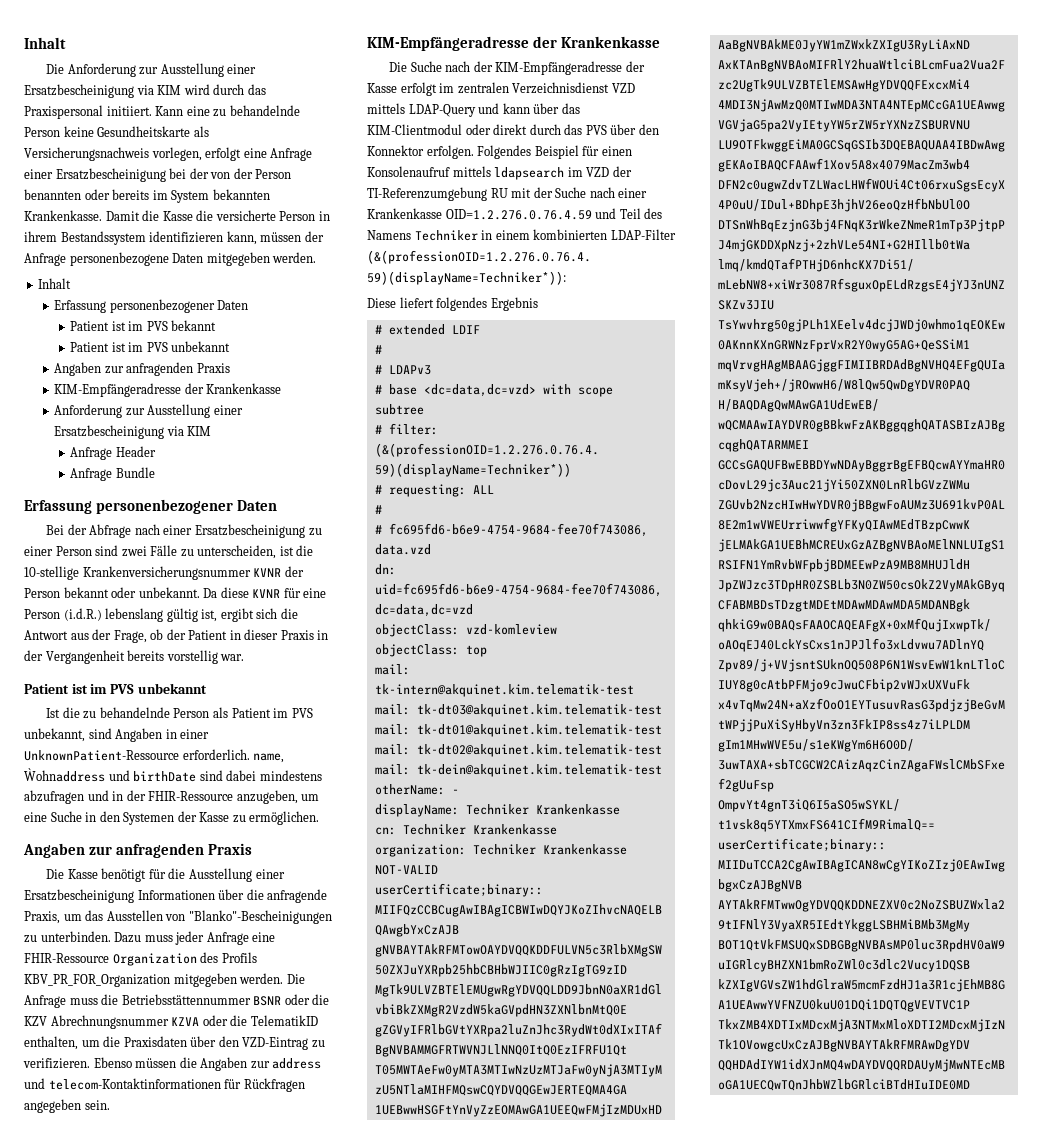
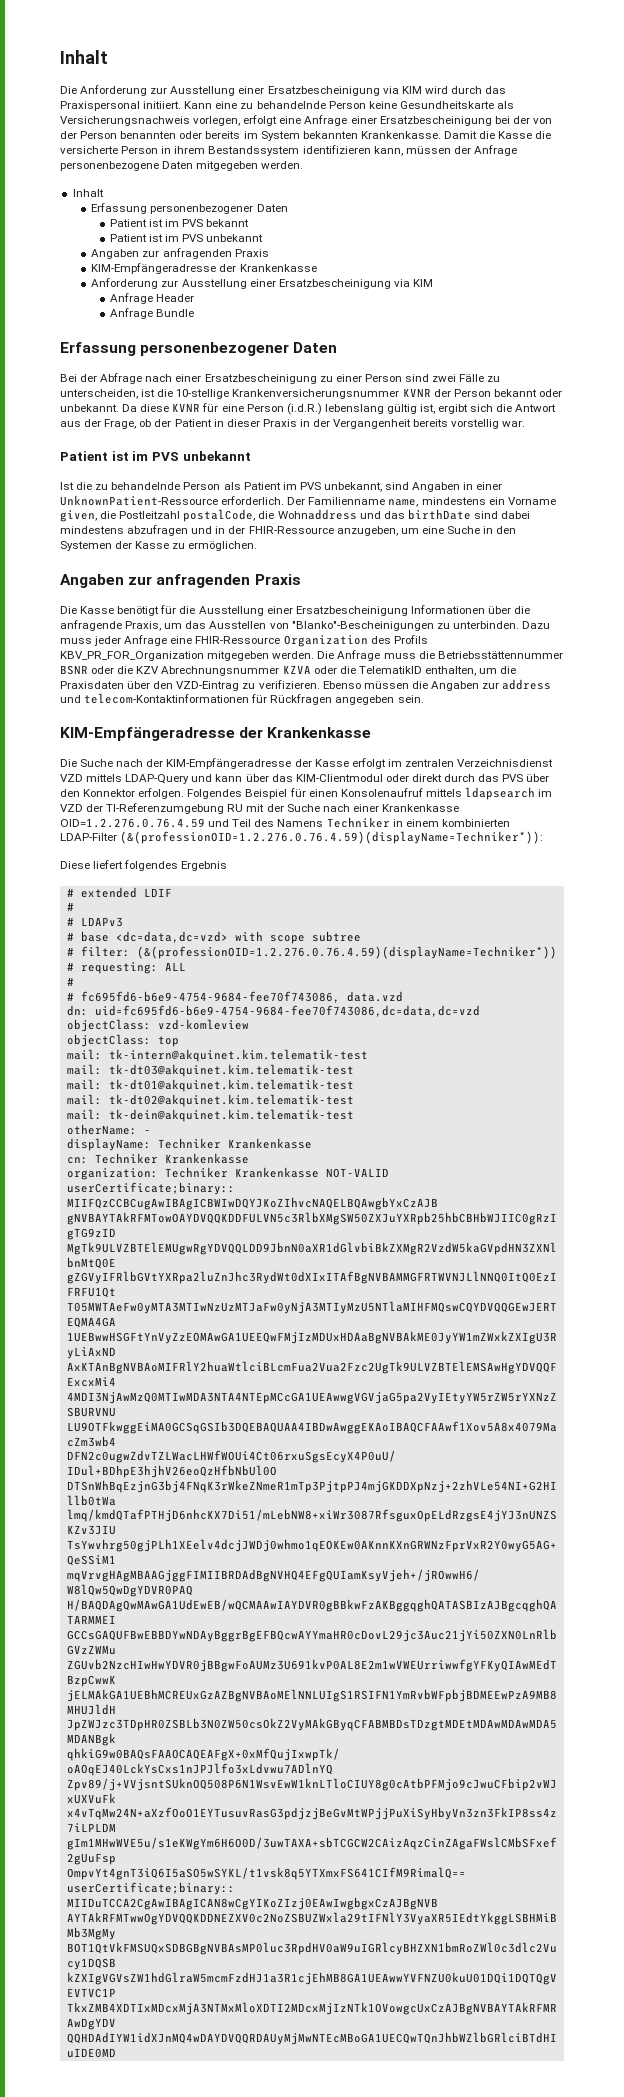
[253,753,285,763] [24,768,130,782] name, Ẁohnaddress und -> [287,497,556,507] [60,509,405,522] Der Familienname name, mindestens ein Vorname given, die Postleitzahl postalCode, die Wohnaddress und das

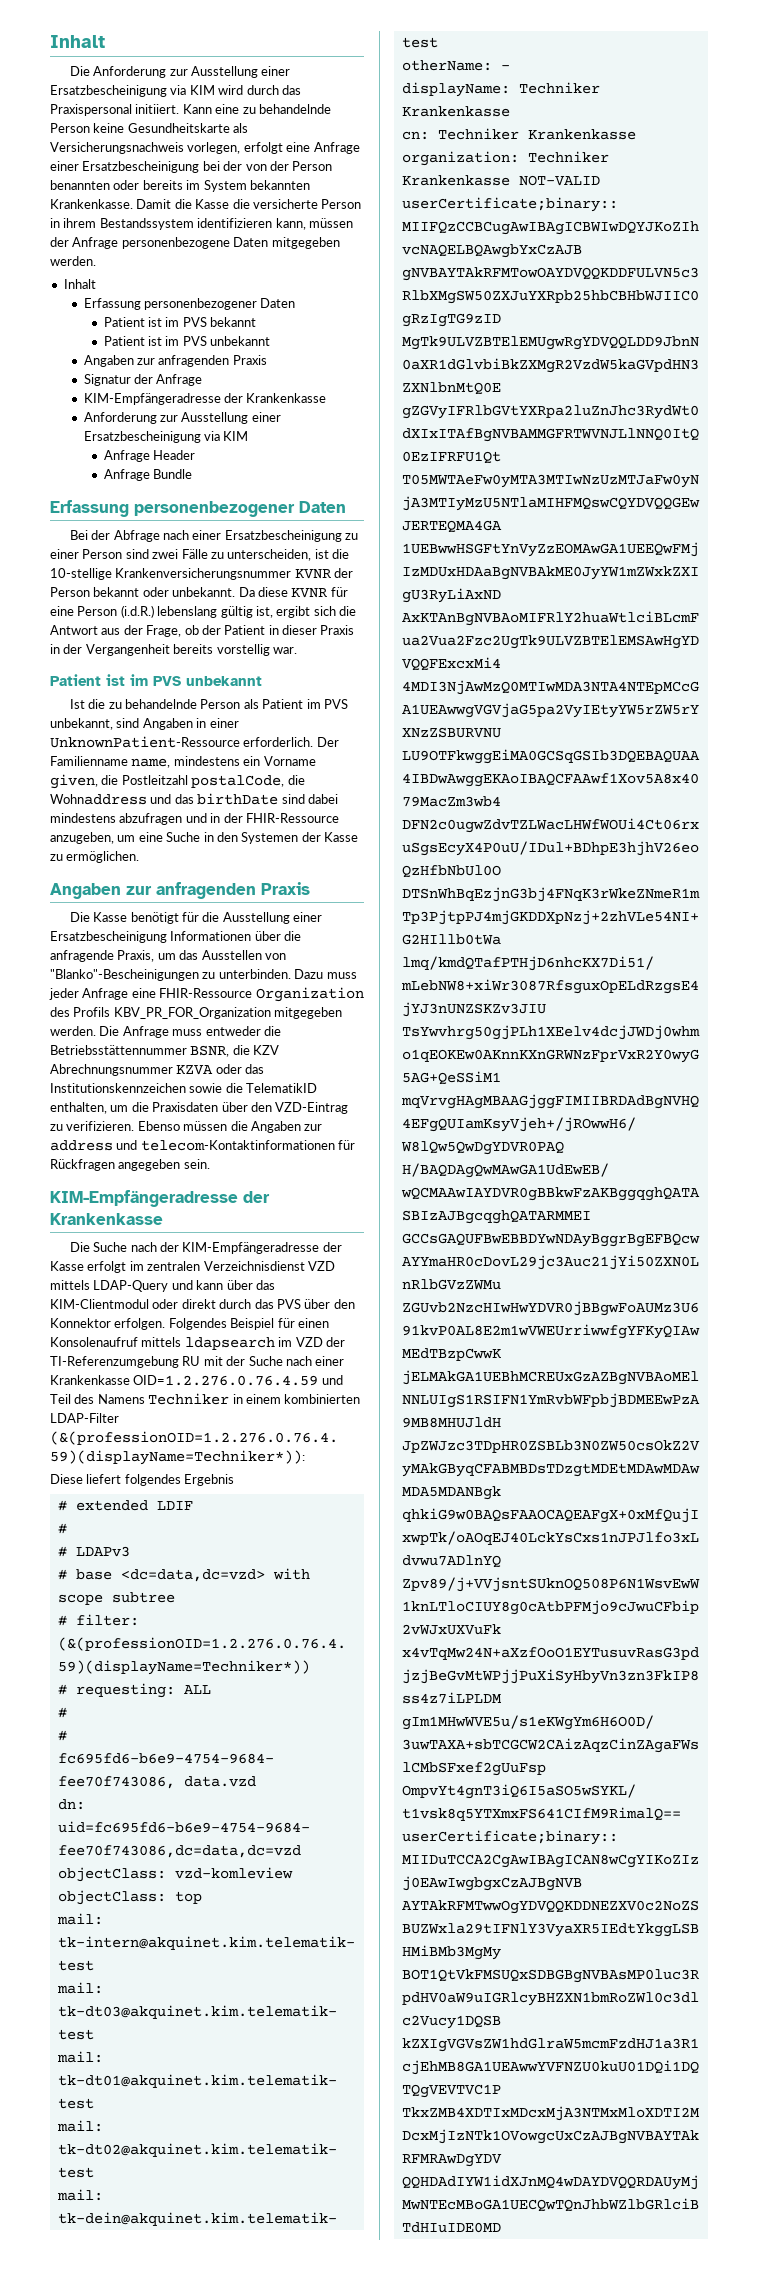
(269, 253) none -> [83,374,203,386] // Signatur der Anfrage
(416, 656) none -> [205,1026,261,1036] entweder
[60,665,115,675] BSNR oder -> [190,1045,230,1057] BSNR,
(337, 670) none -> [245,1064,265,1074] [50,1083,223,1093] das Institutionskennzeichen sowie

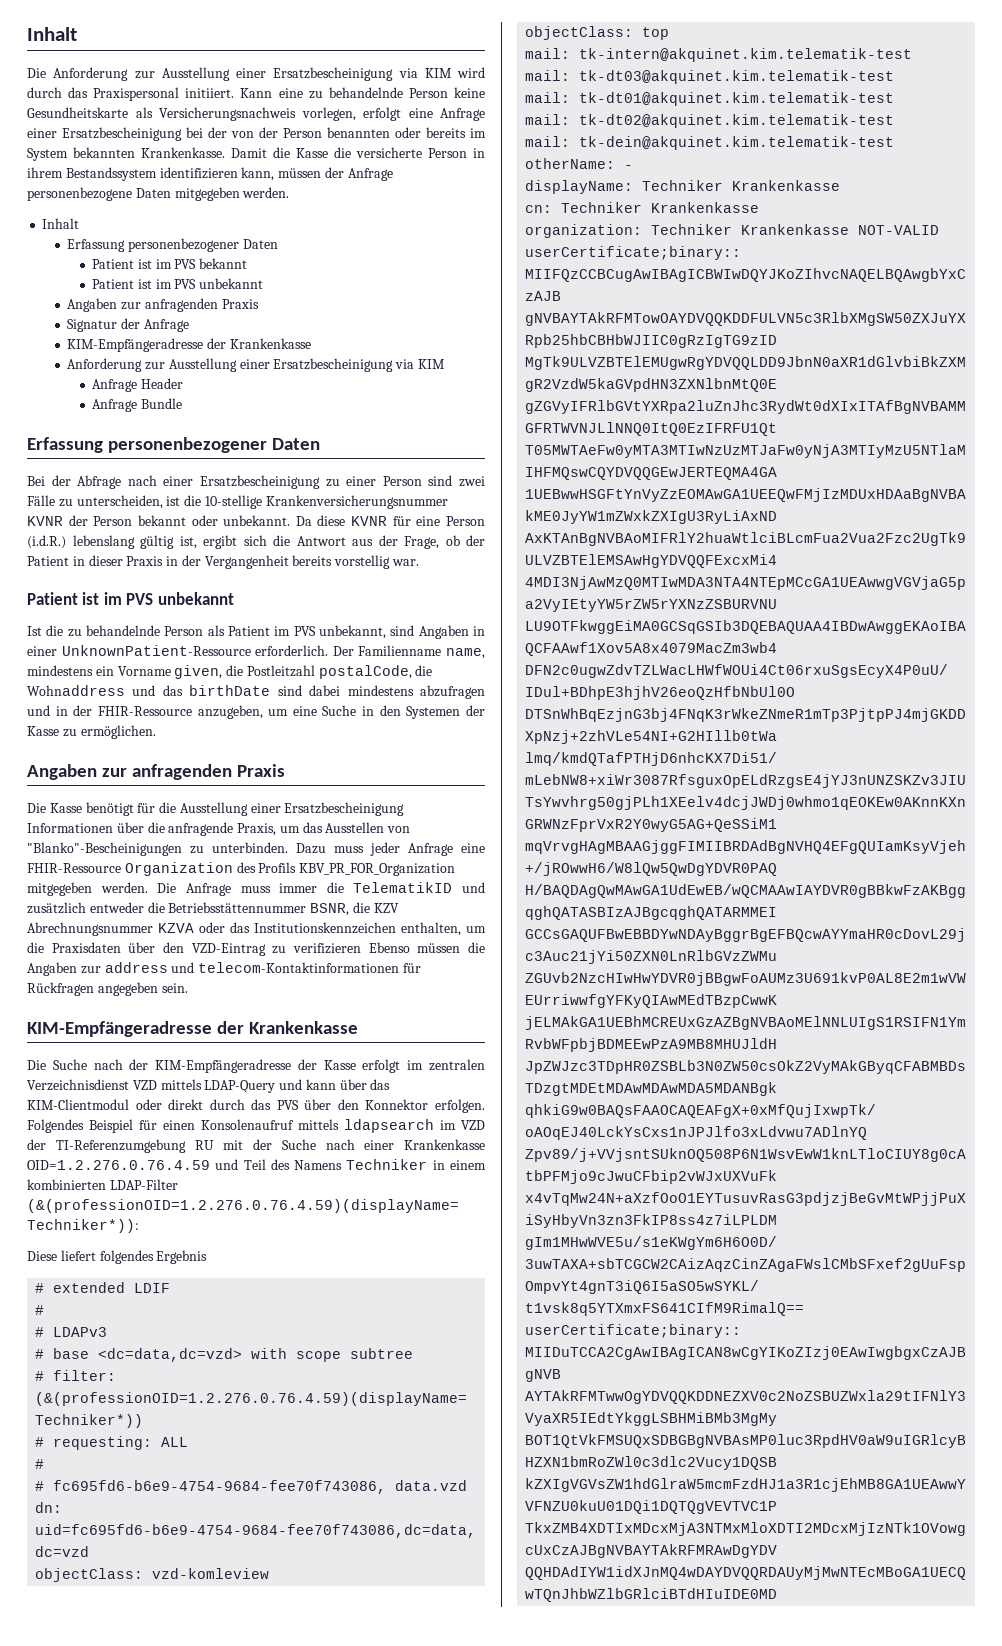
(203, 1032) none -> [279,882,485,893] [27,902,86,914] immer die TelematikID und zusätzlich
[189,1083,318,1093] sowie die TelematikID -> (396, 928) none
[66,1121,135,1131] verifizieren. -> [293,943,361,954] verifizieren

